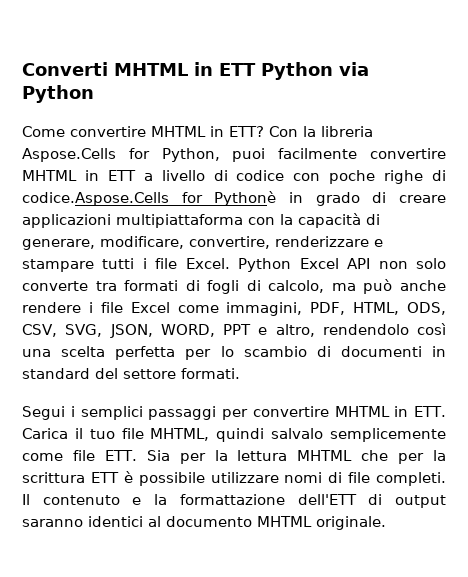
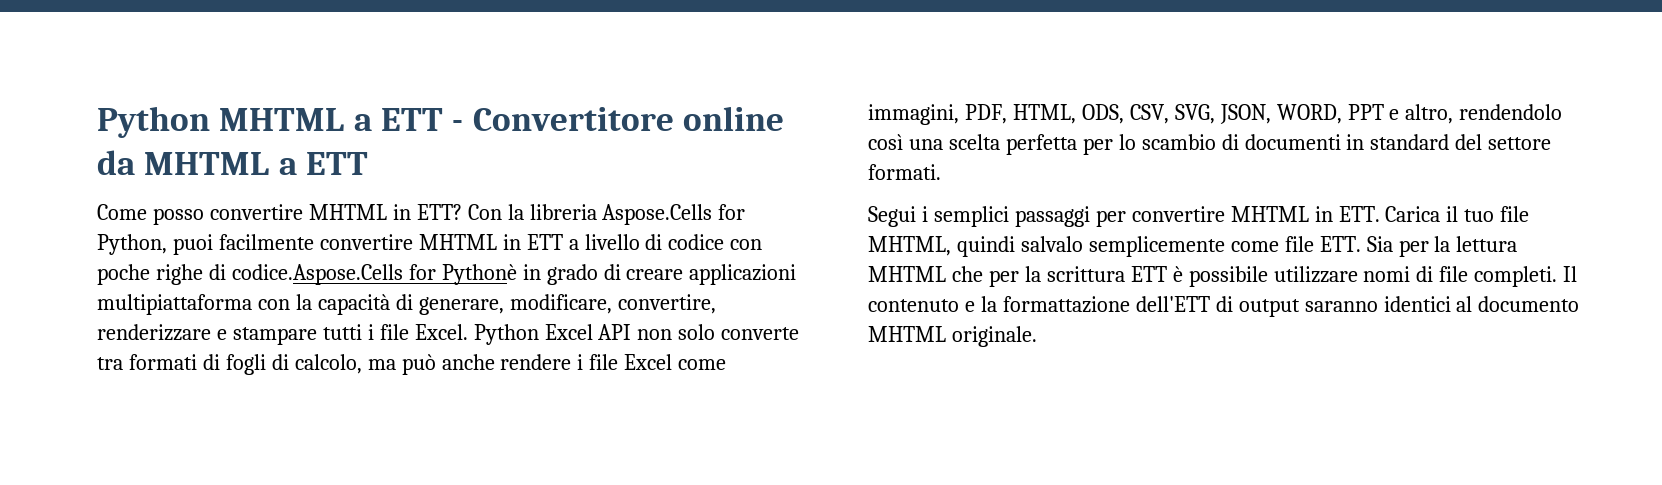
[22,62,369,80] [22,85,94,103] Converti MHTML in ETT Python via Python -> [97,106,784,138] [97,150,368,175] Python MHTML a ETT - Convertitore online da MHTML a ETT
(65, 131) none -> [152,208,204,225] posso

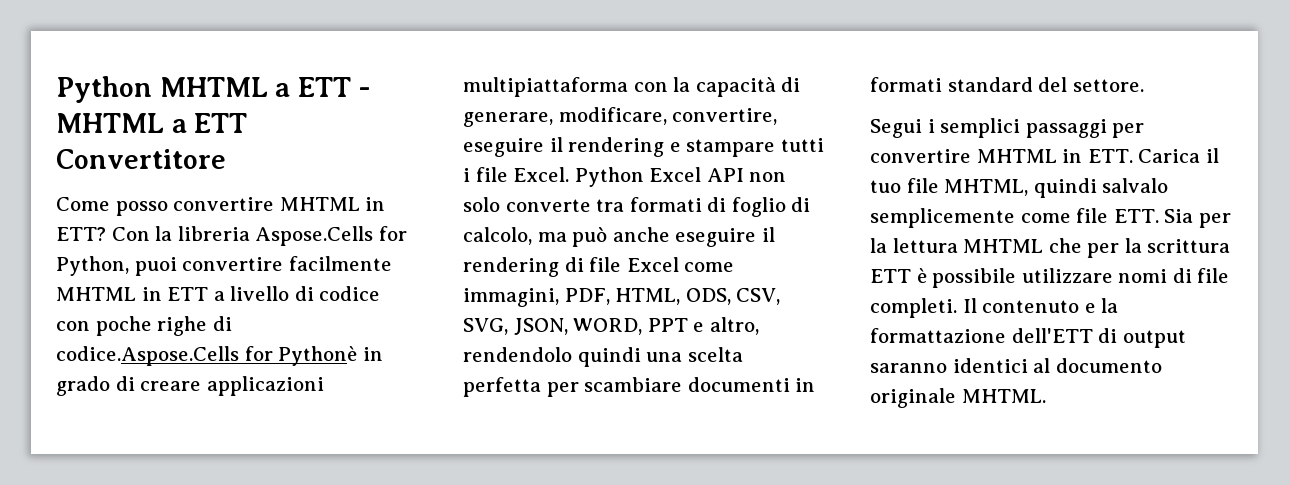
[472,106,784,131] [97,150,368,175] Convertitore online da MHTML a ETT -> [56,113,248,133] [56,149,226,169] MHTML a ETT Convertitore
[218,234,413,250] facilmente convertire -> [182,256,392,271] convertire facilmente
[97,324,211,341] renderizzare -> [463,137,665,157] eseguire il rendering
[225,354,266,375] fogli -> [731,197,786,217] foglio
[500,354,584,370] rendere i -> [675,227,775,247] [463,257,584,277] eseguire il rendering di
[868,134,903,150] così -> [577,347,641,367] quindi
[1118,134,1239,150] lo scambio di -> [584,377,683,392] scambiare
(1365, 142) none -> [870,77,942,92] formati
[1488,137,1552,150] [868,164,941,180] settore formati. -> [1072,79,1144,92] settore.
[868,326,1037,347] MHTML originale. -> [870,388,1046,408] originale MHTML.

